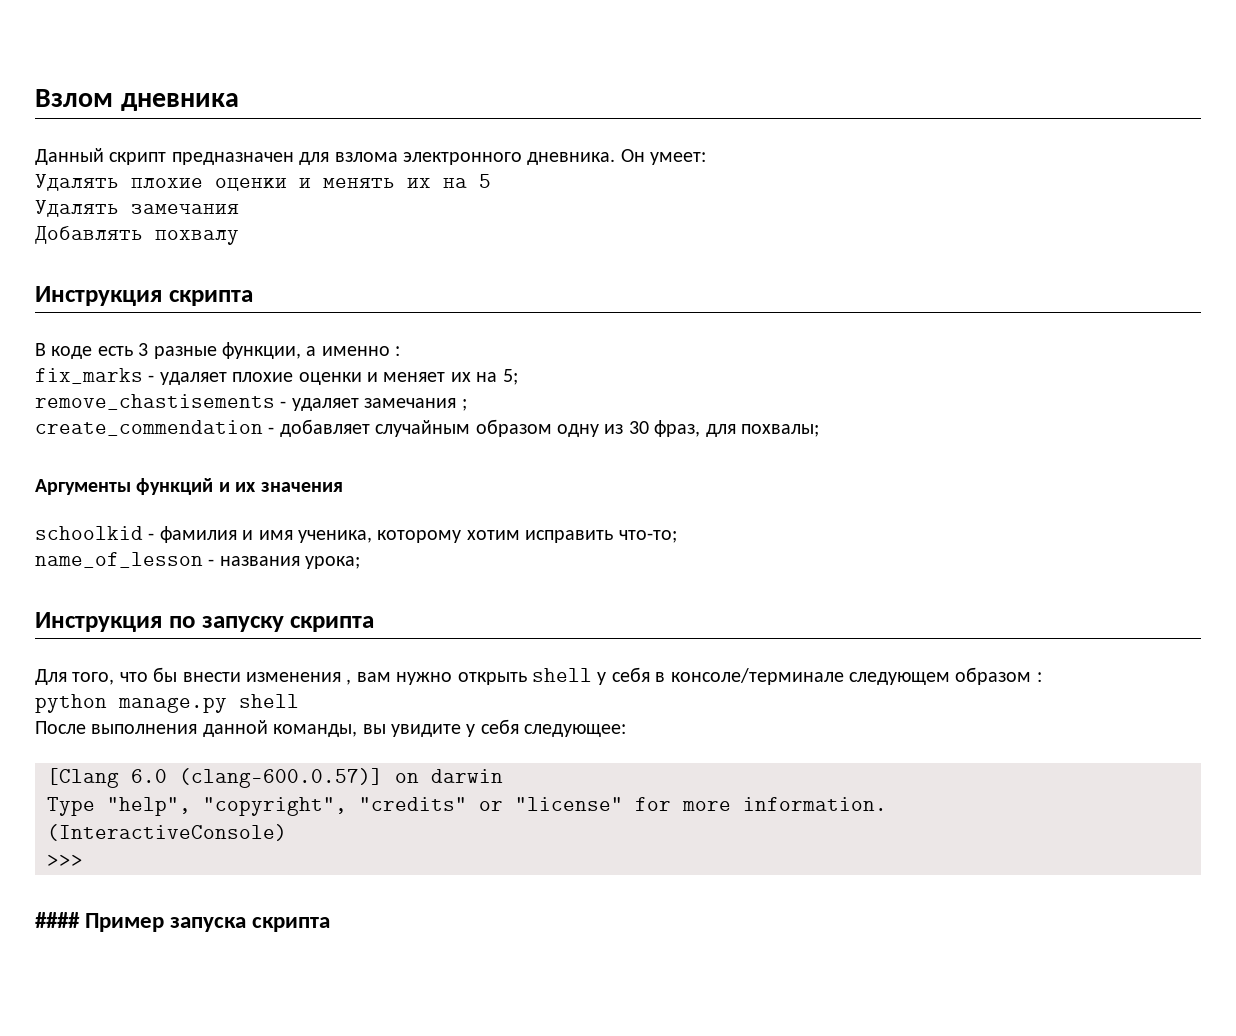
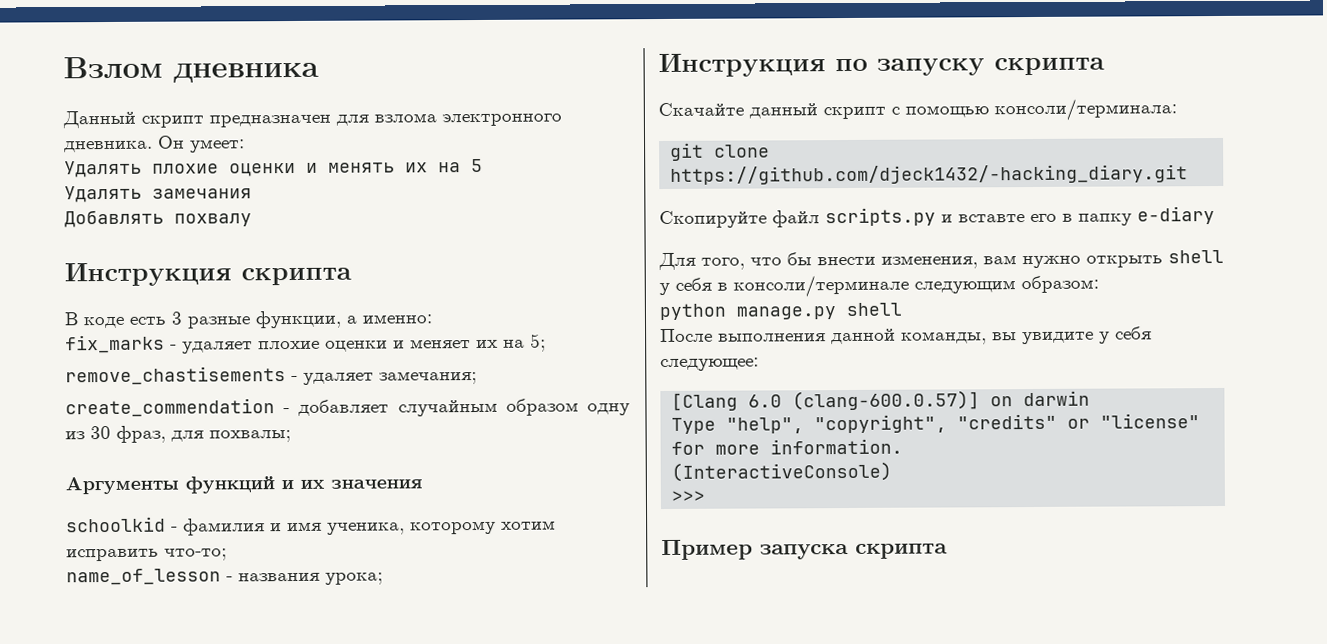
[321,346,401,356] именно : -> [362,314,433,324] именно:
[364,398,467,411] замечания ; -> [379,371,477,385] замечания;
(375, 624) none -> [658,98,1177,122] [670,142,771,161] [670,164,1189,185] [659,206,1215,229] // Скачайте данный скрипт с помощью консоли/терминала: // git clone https://github.com/djeck1432/-hacking_diary.git // Скопируйте файл scripts.py и вставте его в папку e-diary
[246,672,352,685] изменения , -> [881,255,978,269] изменения,
[670,667,1042,685] консоле/терминале следующем образом : -> [733,274,1099,298] консоли/терминале следующим образом:
[35,912,80,928] #### -> (706, 496) none

